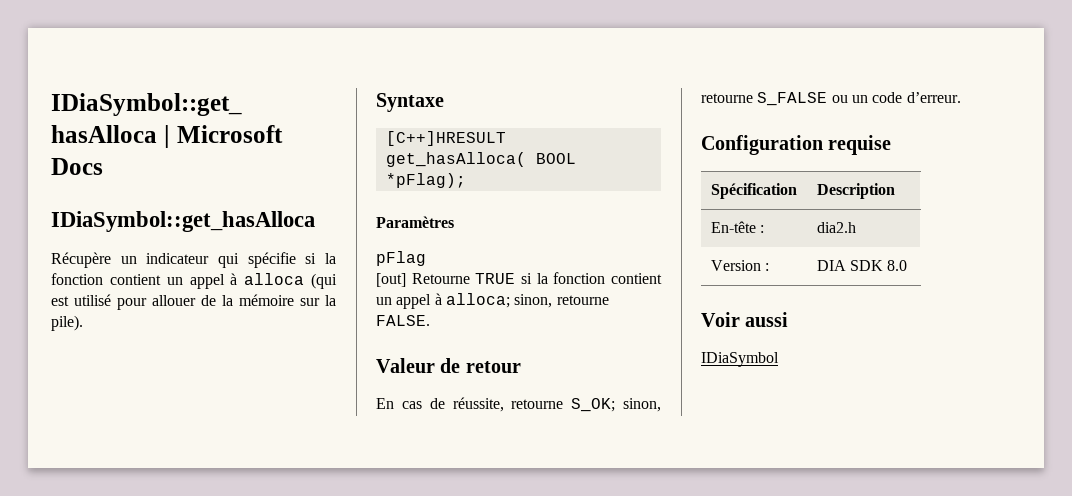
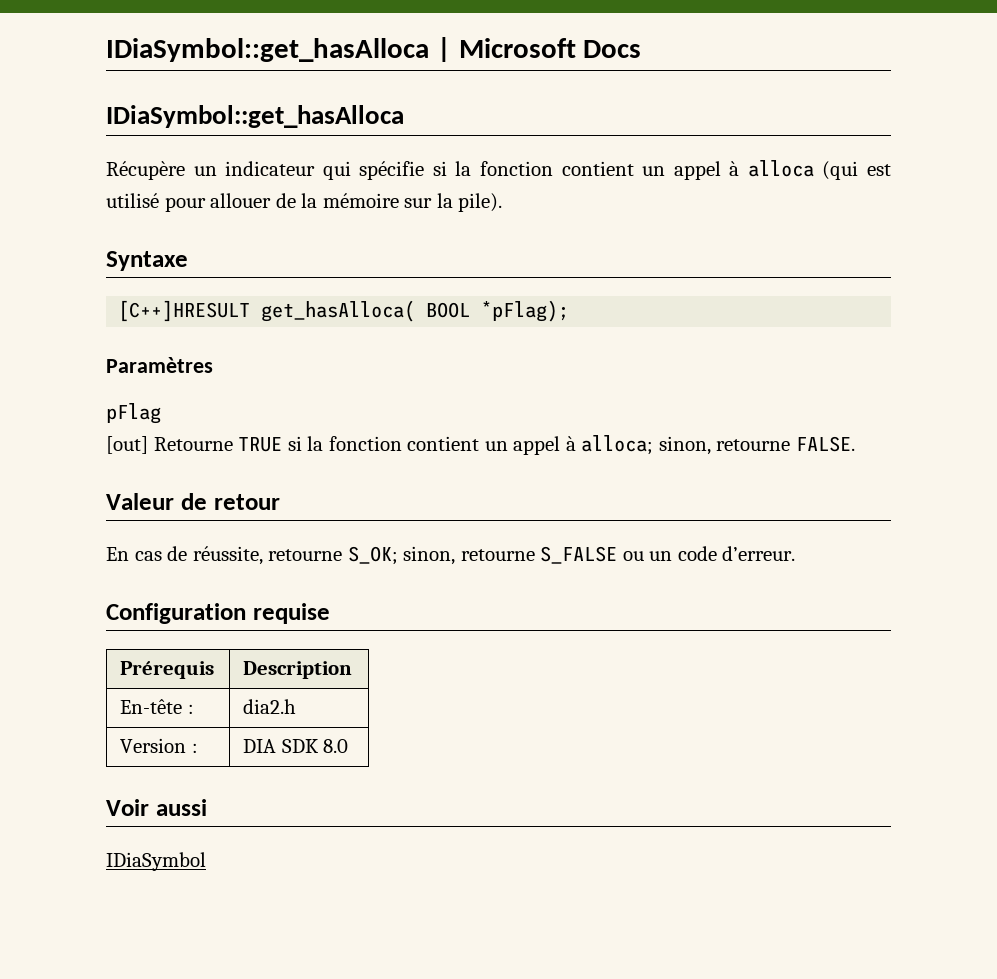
[710,183,797,199] Spécification -> [120,661,215,679] Prérequis

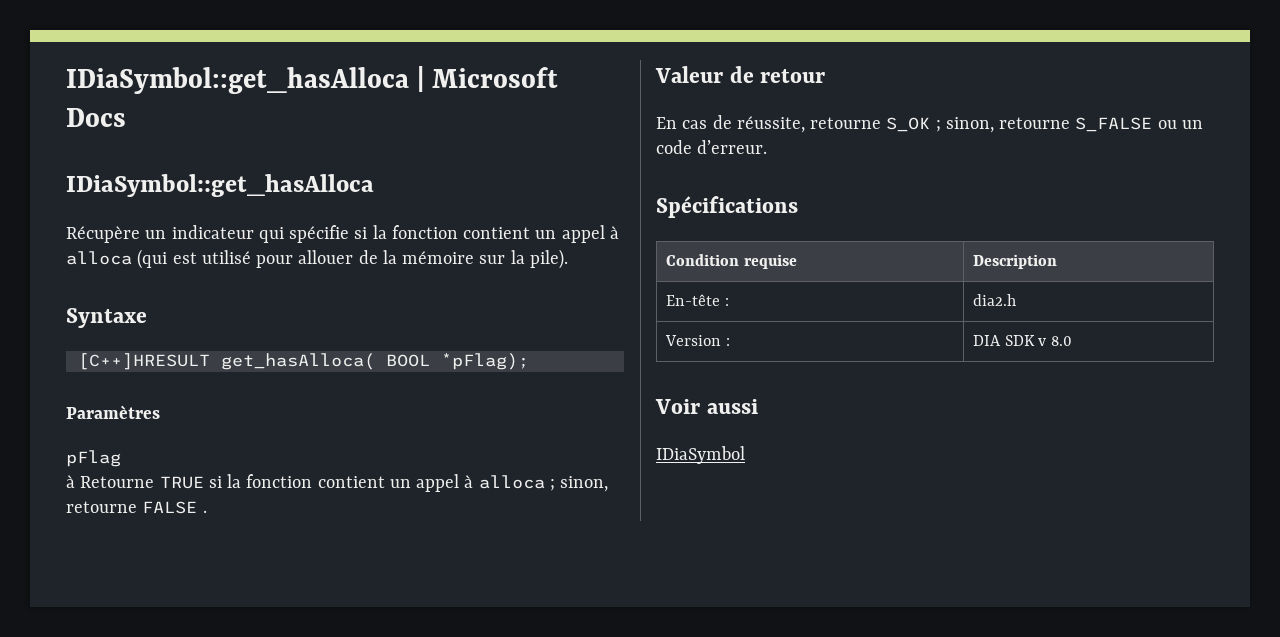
[106,436,148,454] [out] -> [66,475,75,488] à
[581,435,855,455] alloca; sinon, retourne FALSE. -> [478,475,609,492] [66,501,207,514] alloca ; sinon, retourne FALSE .
[347,546,398,565] S_OK; -> [886,117,941,132] S_OK ;
[106,603,246,624] Configuration -> [656,196,798,218] [666,254,740,266] Spécifications // Condition
[120,661,215,679] // Prérequis -> (797, 261) none
(319, 746) none -> [1038,338,1047,346] v

